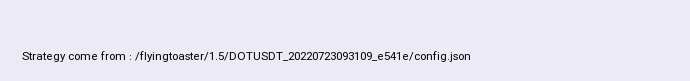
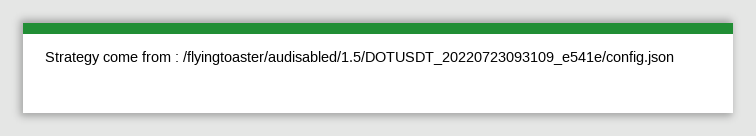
[135,51,472,62] /flyingtoaster/1.5/DOTUSDT_20220723093109_e541e/config.json -> [183,51,674,65] /flyingtoaster/audisabled/1.5/DOTUSDT_20220723093109_e541e/config.json

